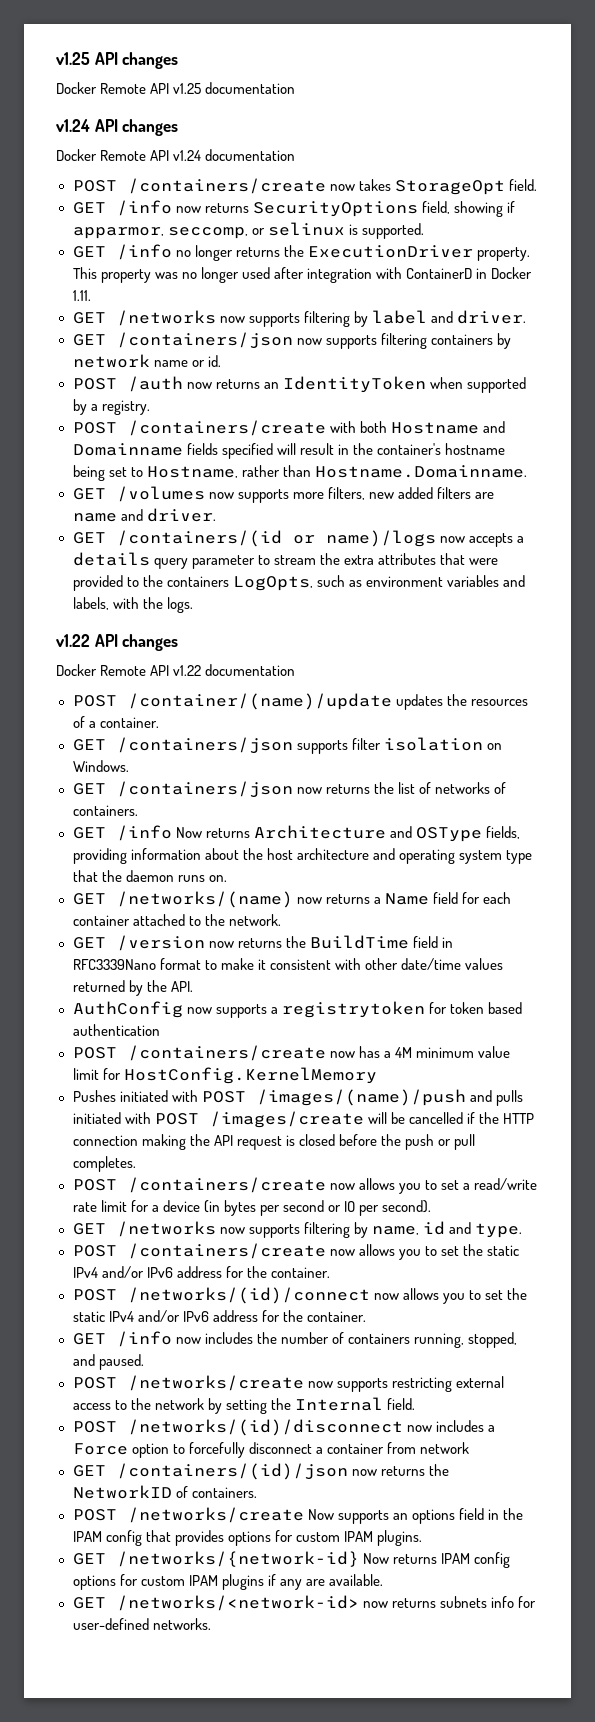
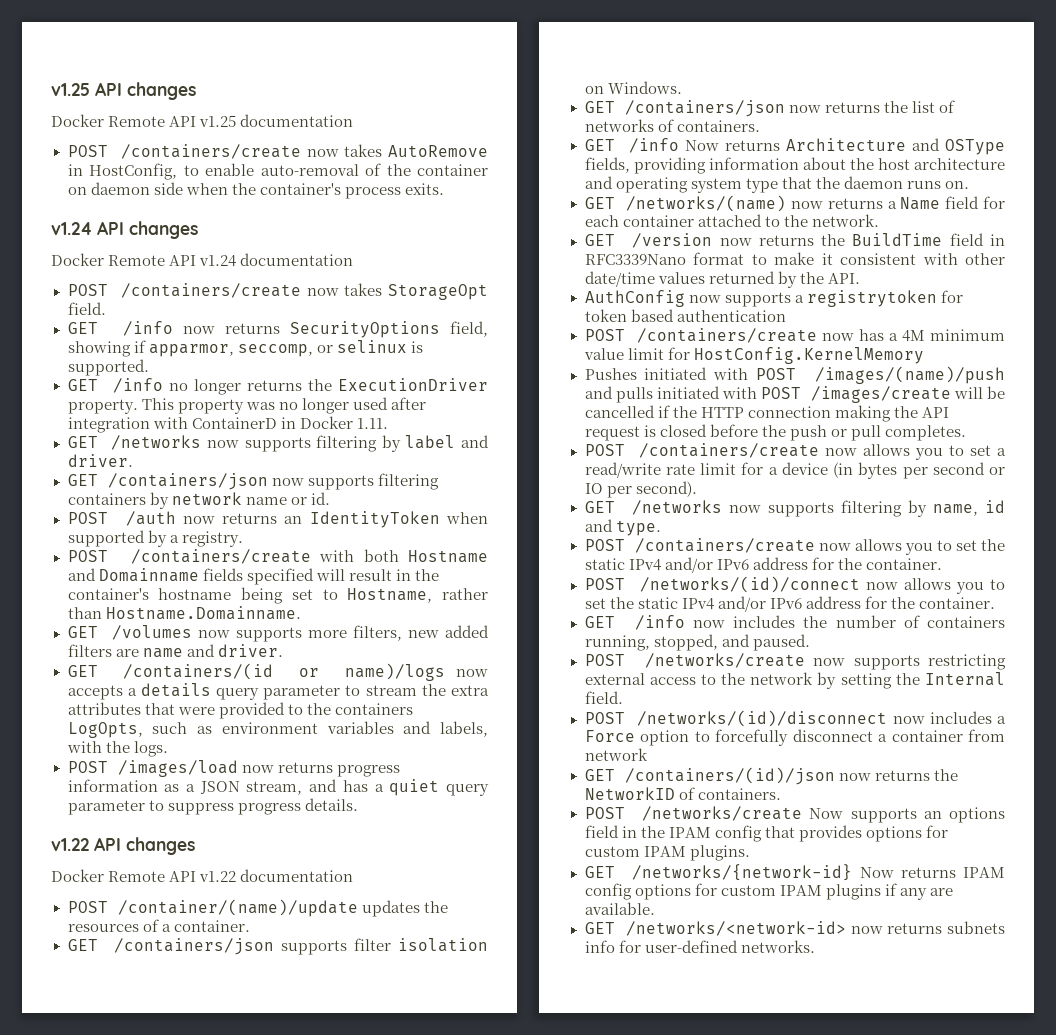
(296, 88) none -> [67,144,489,159] [67,163,488,180] [67,182,444,199] // POST /containers/create now takes AutoRemove in HostConfig, to enable auto-removal of the container on daemon side when the container's process exits.
(193, 605) none -> [67,760,400,777] [67,779,490,796] [67,798,358,815] // POST /images/load now returns progress information as a JSON stream, and has a quiet query parameter to suppress progress details.

